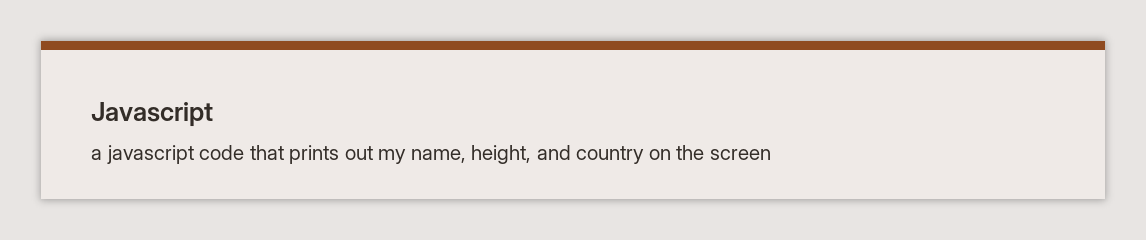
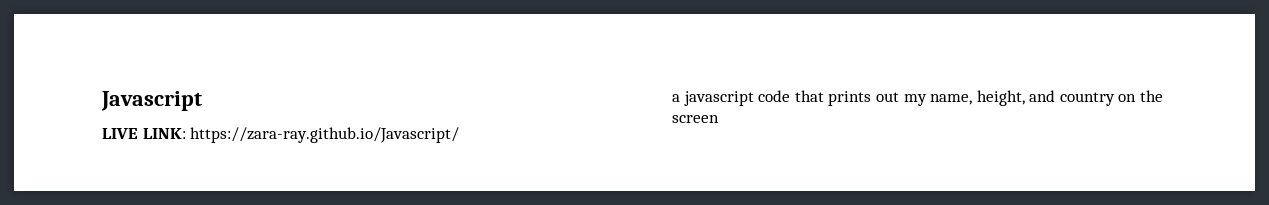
(213, 114) none -> [102,127,460,143] // LIVE LINK: https://zara-ray.github.io/Javascript/

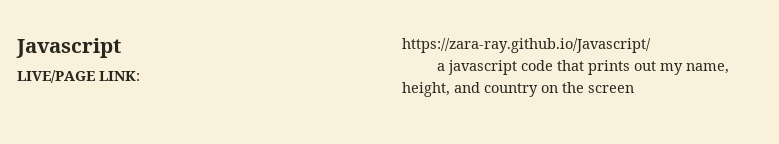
[102,128,138,139] LIVE -> [17,70,95,83] LIVE/PAGE

